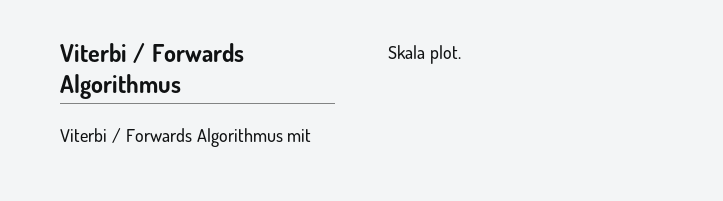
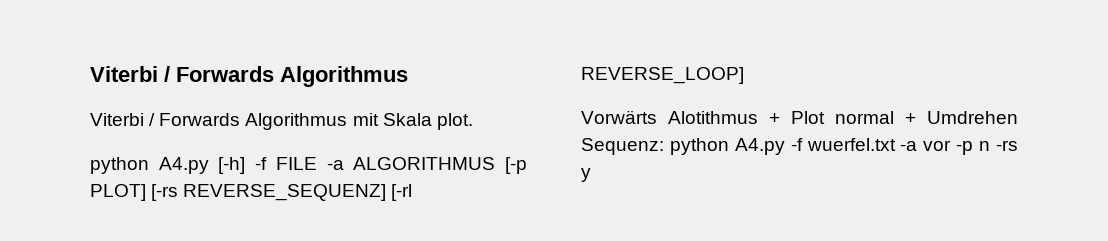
(461, 54) none -> [90,157,527,174] [90,184,413,201] [581,67,744,84] [581,110,1018,124] [581,138,1019,155] [581,168,591,182] // python A4.py [-h] -f FILE -a ALGORITHMUS [-p PLOT] [-rs REVERSE_SEQUENZ] [-rl REVERSE_LOOP] // Vorwärts Alotithmus + Plot normal + Umdrehen Sequenz: python A4.py -f wuerfel.txt -a vor -p n -rs y

